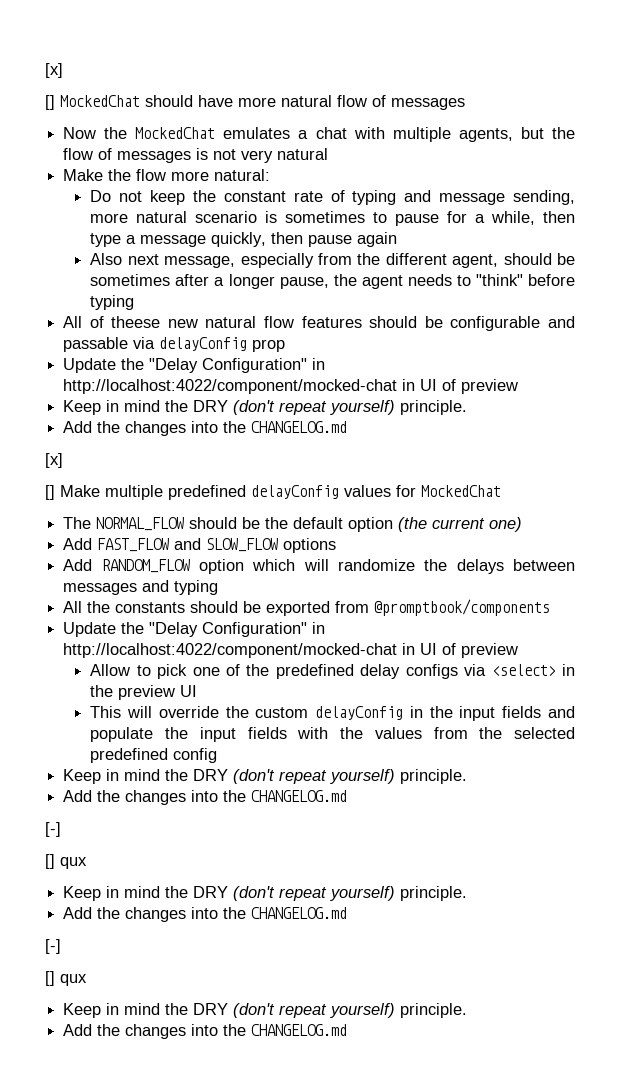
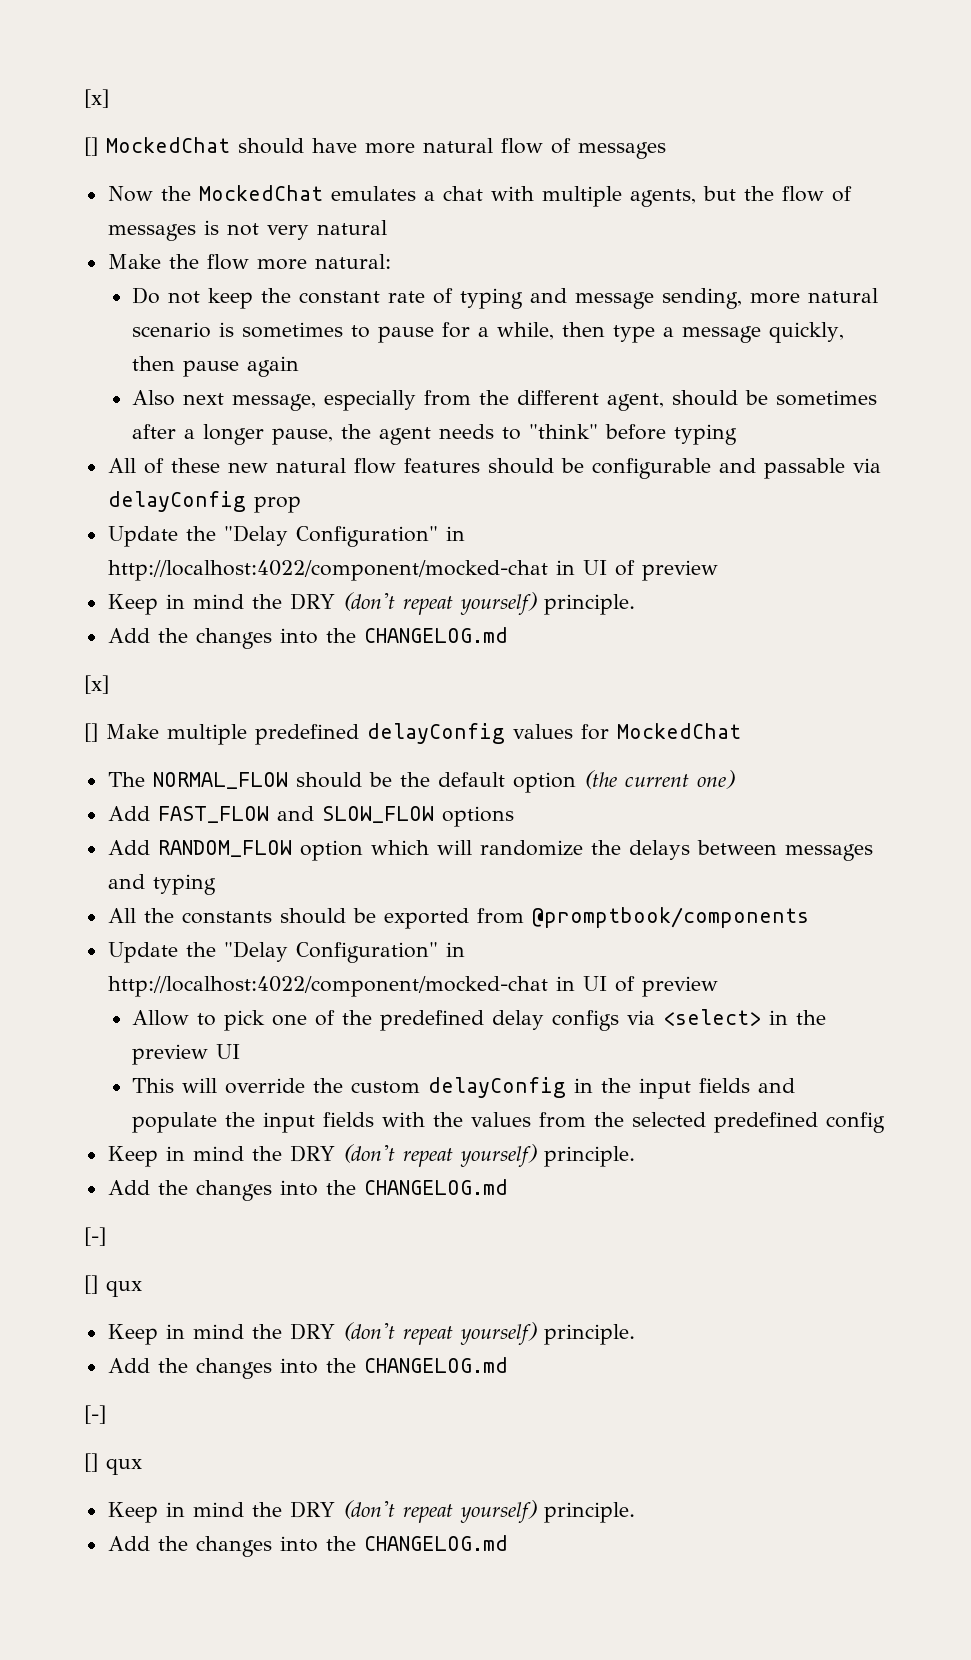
[111,316,161,328] theese -> [170,458,220,473] these

